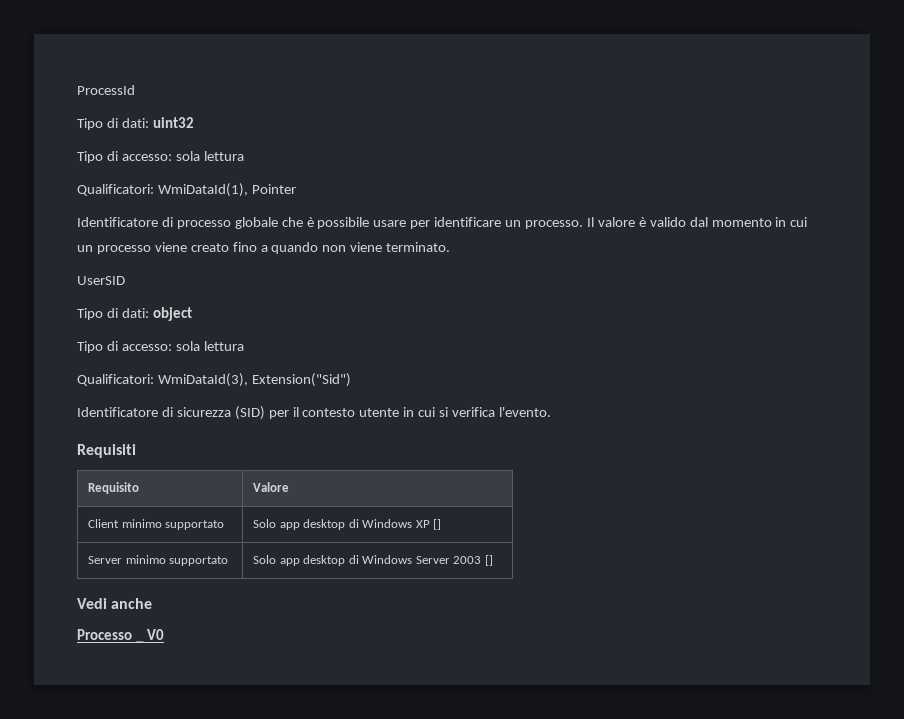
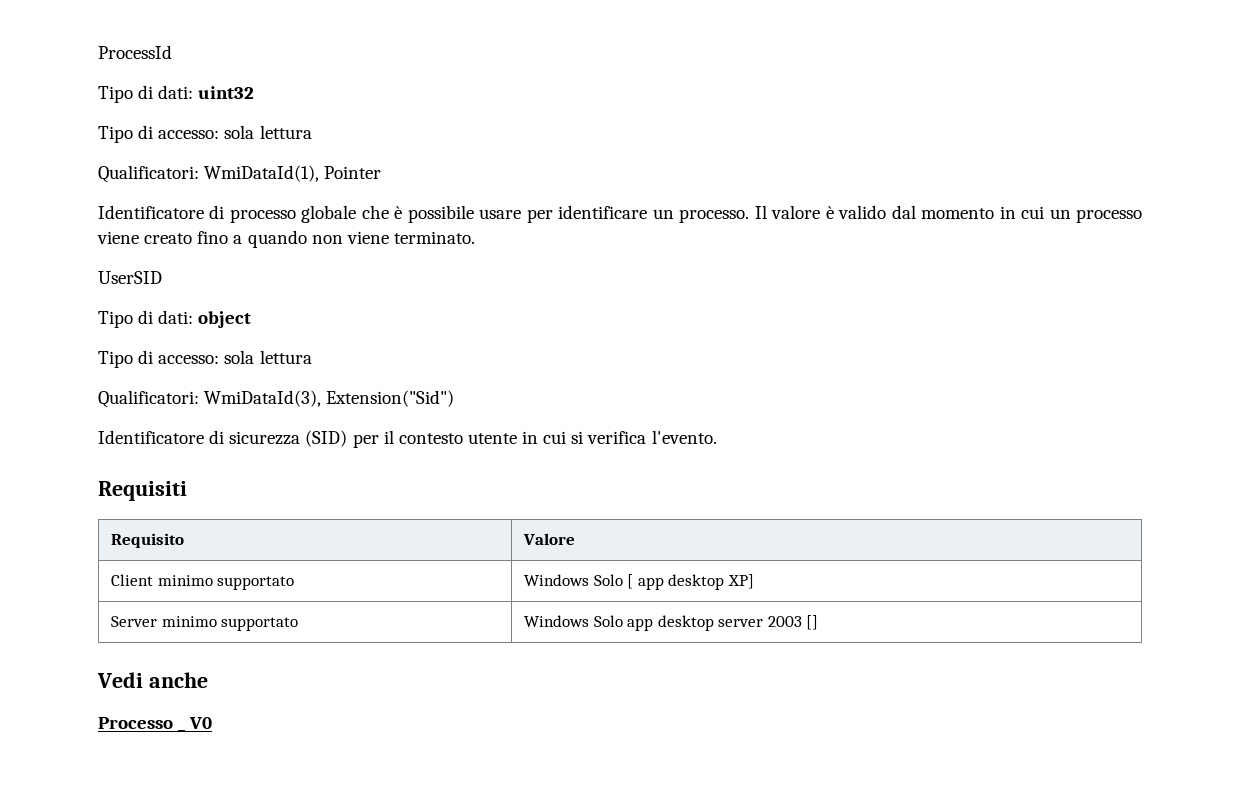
[253,519,442,530] Solo app desktop di Windows XP [] -> [523,574,754,590] Windows Solo [ app desktop XP]
[253,555,450,566] Solo app desktop di Windows Server -> [523,615,764,631] Windows Solo app desktop server

